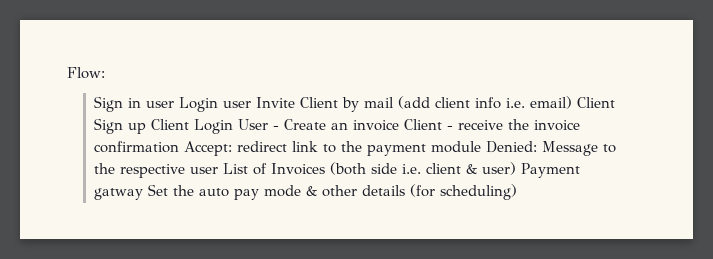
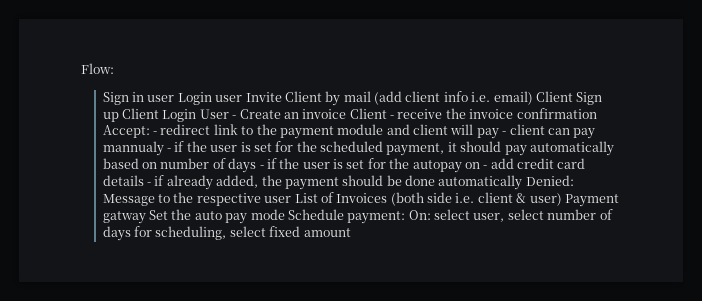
(232, 148) none -> [153,131,158,135] -
(481, 147) none -> [386,124,596,139] [102,141,614,156] [102,158,586,173] [102,175,523,190] and client will pay - client can pay mannualy - if the user is set for the scheduled payment, it should pay automatically based on number of days - if the user is set for the autopay on - add credit card details - if already added, the payment should be done automatically
[305,184,517,200] & other details (for scheduling) -> [287,209,613,224] [102,226,351,241] Schedule payment: On: select user, select number of days for scheduling, select fixed amount

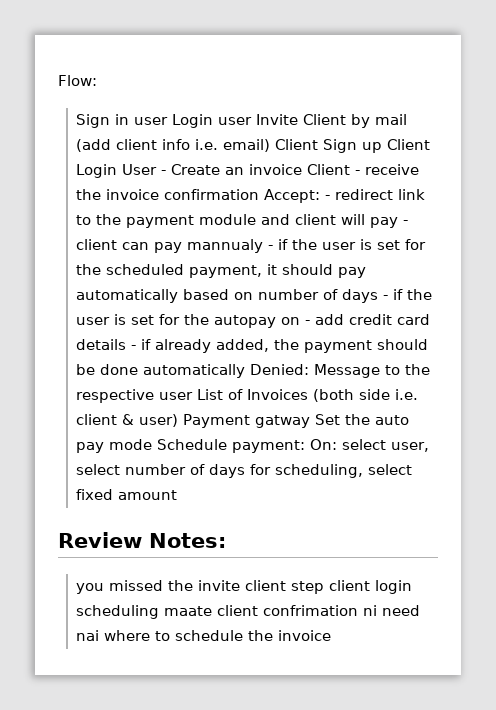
(351, 232) none -> [58,532,226,548] [76,580,413,594] [76,605,421,619] [76,630,332,641] // Review Notes: // you missed the invite client step client login scheduling maate client confrimation ni need nai where to schedule the invoice

